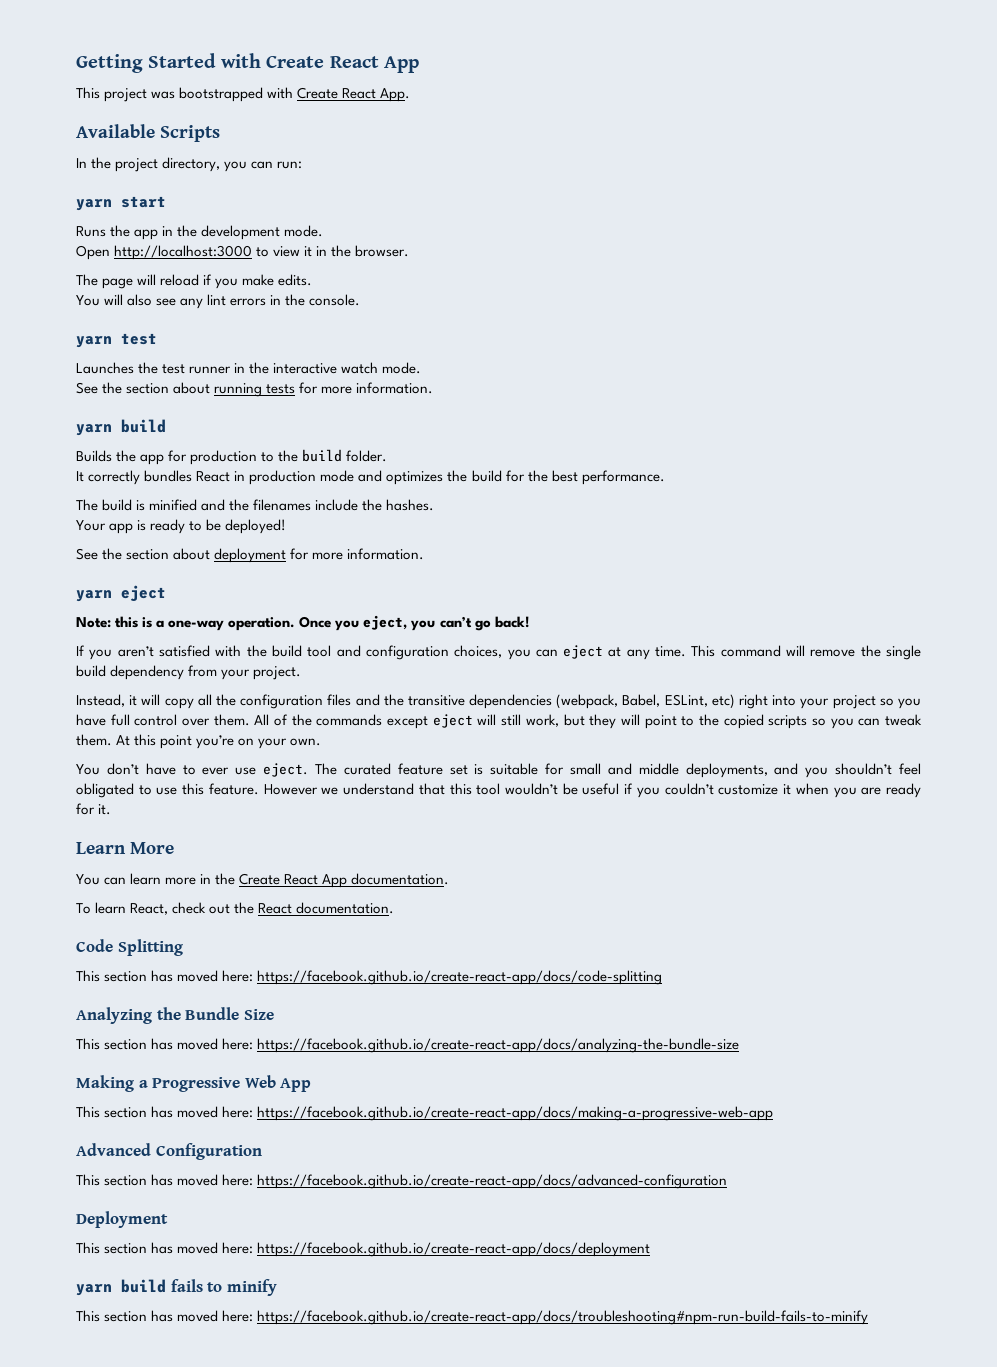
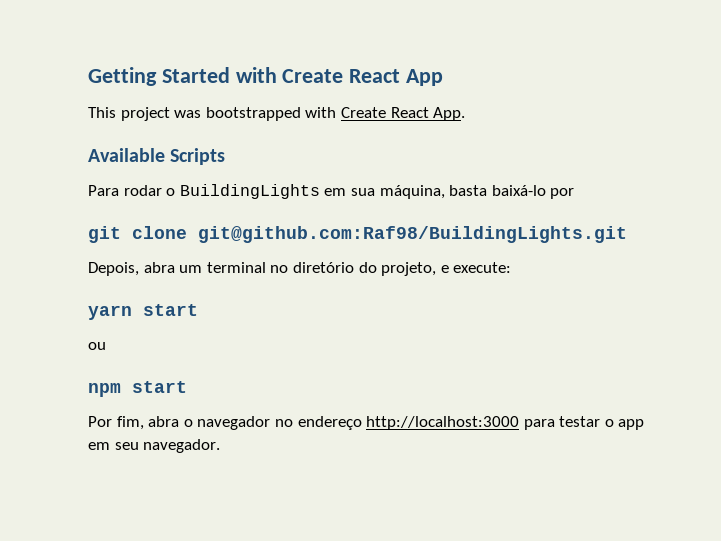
[76,157,303,172] [76,196,166,211] [76,225,324,240] [76,245,410,260] [76,274,313,289] [76,294,361,309] [76,333,157,348] [76,362,422,374] [76,382,434,397] [76,419,166,436] [76,449,388,465] [76,470,665,485] [76,499,435,511] [76,519,287,534] [76,548,425,563] [76,585,166,602] [76,615,530,631] [76,645,922,660] [76,665,302,680] [76,694,921,709] [76,714,922,729] [76,734,322,749] [76,763,921,778] [76,783,922,798] [76,803,112,815] [76,842,174,854] [76,873,450,888] [76,902,395,915] [76,939,183,956] [76,970,663,985] [76,1007,274,1024] [76,1038,740,1053] [76,1075,312,1092] [76,1106,774,1121] [76,1143,262,1160] [76,1174,728,1189] [76,1211,168,1228] [76,1242,651,1257] [76,1279,277,1296] [76,1310,869,1325] In the project directory, you can run: // yarn start // Runs the app in the development mode. // Open http://localhost:3000 to view it in the browser. // The page will reload if you make edits. // You will also see any lint errors in the console. // yarn test // Launches the test runner in the interactive watch mode. // See the section about running tests for more information. // yarn build // Builds the app for production to the build folder. // It correctly bundles React in production mode and optimizes the build for the best performance. // The build is minified and the filenames include the hashes. // Your app is ready to be deployed! // See the section about deployment for more information. // yarn eject // Note: this is a one-way operation. Once you eject, you can’t go back! // If you aren’t satisfied with the build tool and configuration choices, you can eject at any time. This command will remove the single build dependency from your project. // Instead, it will copy all the configuration files and the transitive dependencies (webpack, Babel, ESLint, etc) right into your project so you have full control over them. All of the commands except eject will still work, but they will point to the copied scripts so you can tweak them. At this point you’re on your own. // You don’t have to ever use eject. The curated feature set is suitable for small and middle deployments, and you shouldn’t feel obligated to use this feature. However we understand that this tool wouldn’t be useful if you couldn’t customize it when you are ready for it. // Learn More // You can learn more in the Create React App documentation. // To learn React, check out the React documentation. // Code Splitting // This section has moved here: https://facebook.github.io/create-react-app/docs/code-splitting // Analyzing the Bundle Size // This section has moved here: https://facebook.github.io/create-react-app/docs/analyzing-the-bundle-size // Making a Progressive Web App // This section has moved here: https://facebook.github.io/create-react-app/docs/making-a-progressive-web-app // Advanced Configuration // This section has moved here: https://facebook.github.io/create-react-app/docs/advanced-configuration // Deployment // This section has moved here: https://facebook.github.io/create-react-app/docs/deployment // yarn build fails to minify // This section has moved here: https://facebook.github.io/create-react-app/docs/troubleshooting#npm-run-build-fails-to-minify -> [88,184,575,199] [88,226,627,243] [88,262,512,276] [88,304,198,320] [88,342,106,350] [88,381,187,397] [88,416,645,430] [88,439,221,453] Para rodar o BuildingLights em sua máquina, basta baixá-lo por // git clone git@github.com:Raf98/BuildingLights.git // Depois, abra um terminal no diretório do projeto, e execute: // yarn start // ou // npm start // Por fim, abra o navegador no endereço http://localhost:3000 para testar o app em seu navegador.

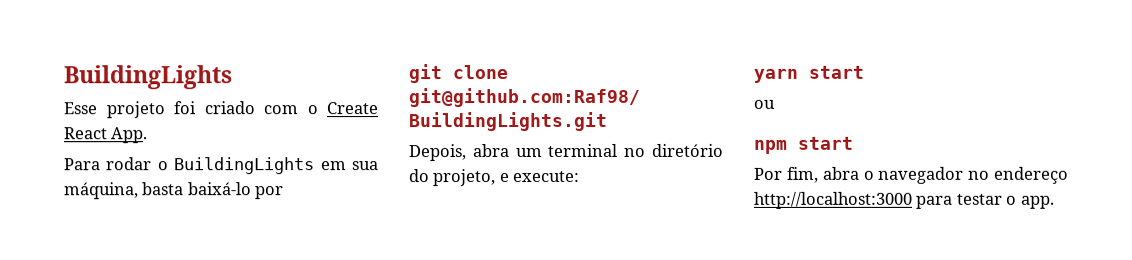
[88,67,444,86] [88,107,337,121] Getting Started with Create React App // This project was bootstrapped with -> [63,65,232,90] [63,101,318,119] BuildingLights // Esse projeto foi criado com o
[88,148,226,165] // Available Scripts -> (149, 135) none
[618,419,645,430] [88,439,221,453] app em seu navegador. -> [1020,195,1055,209] app.

